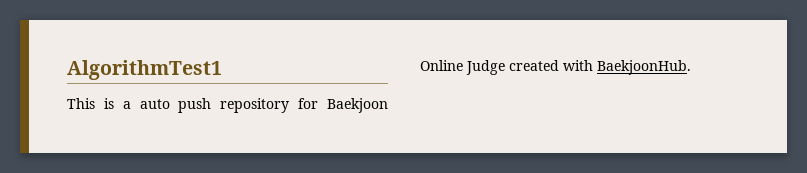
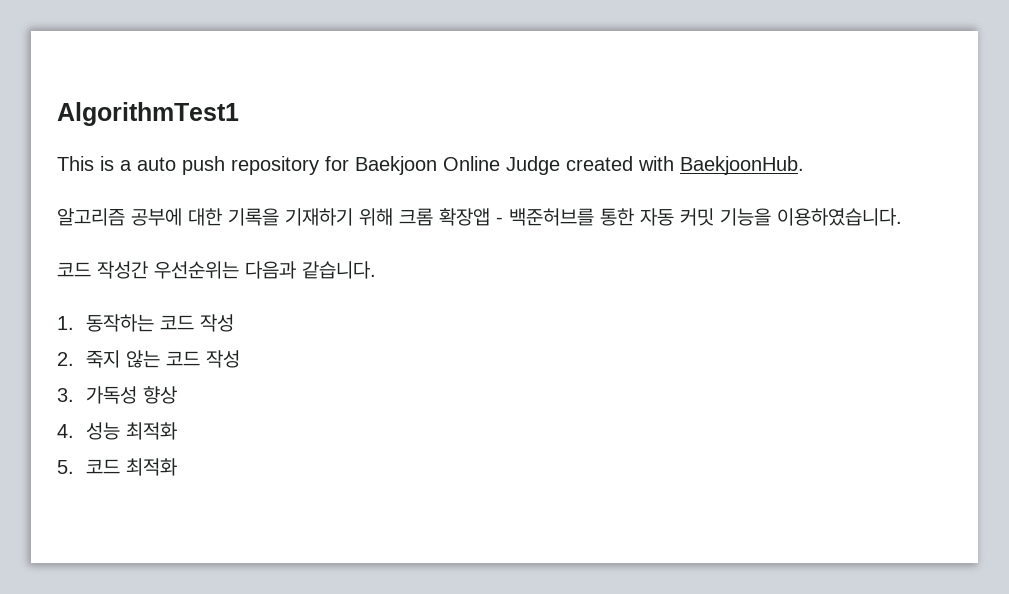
(691, 67) none -> [57,208,902,226] [57,261,376,279] [57,314,234,332] [57,350,240,368] [57,386,177,404] [57,422,177,440] [57,458,177,476] // 알고리즘 공부에 대한 기록을 기재하기 위해 크롬 확장앱 - 백준허브를 통한 자동 커밋 기능을 이용하였습니다. // 코드 작성간 우선순위는 다음과 같습니다. // 1. 동작하는 코드 작성 // 2. 죽지 않는 코드 작성 // 3. 가독성 향상 // 4. 성능 최적화 // 5. 코드 최적화

